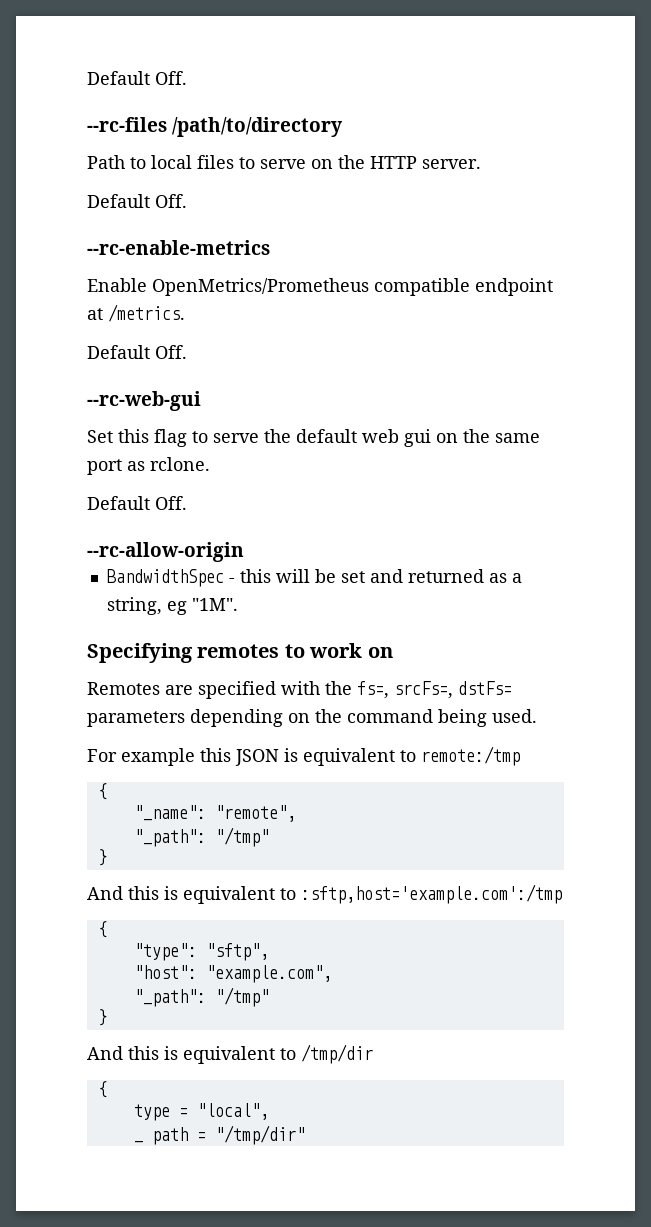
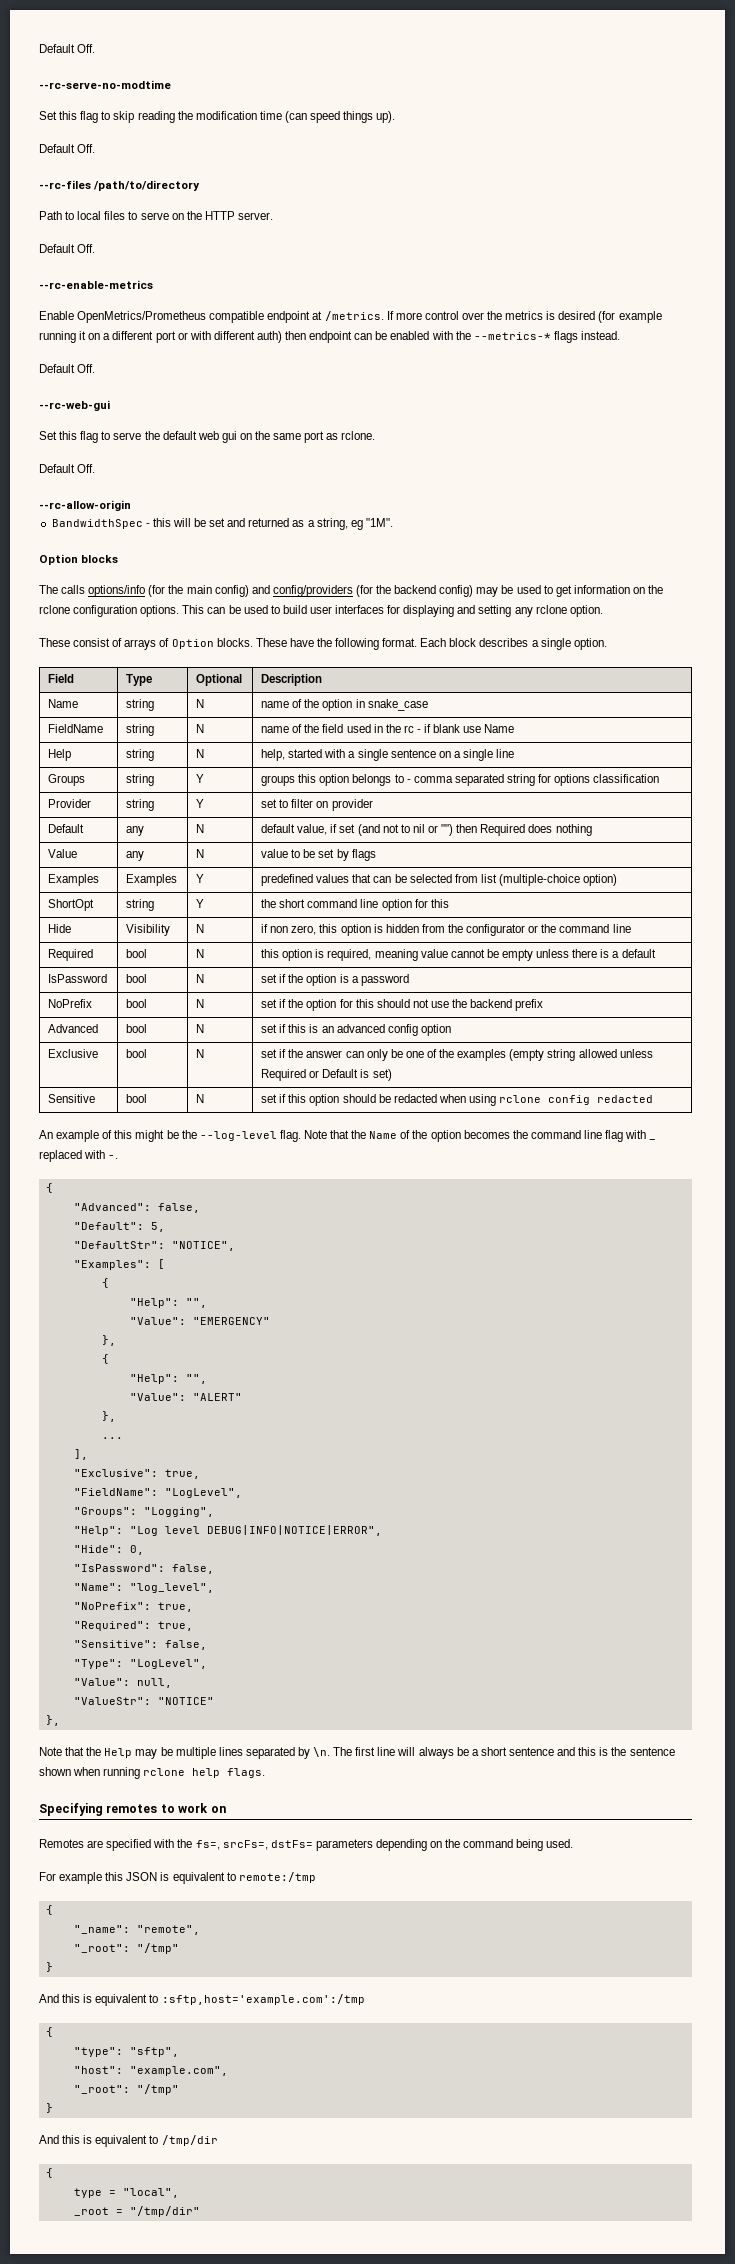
[87,71,187,85] Default Off. -> [39,44,96,53] [39,80,171,89] [39,111,396,123] [39,144,96,153] Default Off. // --rc-serve-no-modtime // Set this flag to skip reading the modification time (can speed things up). // Default Off.
(185, 313) none -> [386,311,662,323] [39,331,620,343] If more control over the metrics is desired (for example running it on a different port or with different auth) then endpoint can be enabled with the --metrics-* flags instead.
(238, 604) none -> [39,554,119,565] [39,585,664,597] [39,605,603,617] [39,638,607,650] [48,674,75,683] [126,674,153,686] [196,674,243,686] [261,674,323,686] [48,699,79,708] [126,699,155,711] [196,699,205,708] [261,699,428,711] [48,724,104,733] [126,724,155,736] [196,724,205,733] [261,724,515,733] [48,749,72,761] [126,749,155,761] [196,749,205,758] [261,749,515,761] [48,774,86,786] [126,774,155,786] [196,774,205,783] [261,774,660,786] [48,799,92,808] [126,799,155,811] [196,799,205,808] [261,799,373,811] [48,824,85,833] [126,826,145,836] [196,824,205,833] [261,824,592,836] [48,849,78,858] [126,851,145,861] [196,849,205,858] [261,849,376,861] [48,874,100,886] [126,874,178,886] [196,874,205,883] [261,874,618,886] [48,899,95,911] [126,899,155,911] [196,899,205,908] [261,899,449,911] [48,924,72,933] [126,924,171,936] [196,924,205,933] [261,924,631,936] [48,949,94,961] [126,949,148,958] [196,949,205,958] [261,949,656,961] [48,974,108,983] [126,974,148,983] [196,974,205,983] [261,974,409,986] [48,999,93,1008] [126,999,148,1008] [196,999,205,1008] [261,999,544,1011] [48,1024,99,1033] [126,1024,148,1033] [196,1024,205,1033] [261,1024,451,1036] [48,1049,99,1058] [126,1049,148,1058] [196,1049,205,1058] [261,1049,653,1061] [261,1069,392,1081] [48,1094,96,1103] [126,1094,148,1103] [196,1094,205,1103] [261,1094,654,1106] [39,1130,647,1142] [649,1139,657,1140] [39,1150,119,1162] [45,1183,53,1193] [73,1203,200,1213] [73,1222,165,1232] [73,1241,235,1251] [73,1259,165,1270] [101,1278,109,1288] [129,1298,207,1308] [129,1317,270,1325] [101,1335,116,1346] [101,1354,109,1364] [129,1374,207,1384] [129,1393,242,1401] [101,1411,116,1422] [101,1437,123,1439] [73,1449,88,1460] [73,1469,200,1479] [73,1488,242,1498] [73,1507,214,1517] [73,1525,382,1536] [73,1545,144,1555] [73,1564,214,1574] [73,1583,214,1593] [73,1602,193,1612] [73,1621,193,1631] [73,1640,207,1650] [73,1659,207,1669] [73,1678,172,1688] [73,1697,214,1705] [45,1715,60,1726] [39,1747,675,1759] [39,1767,266,1779] // Option blocks // The calls options/info (for the main config) and config/providers (for the backend config) may be used to get information on the rclone configuration options. This can be used to build user interfaces for displaying and setting any rclone option. // These consist of arrays of Option blocks. These have the following format. Each block describes a single option. // Field | Type | Optional | Description // Name | string | N | name of the option in snake_case // FieldName | string | N | name of the field used in the rc - if blank use Name // Help | string | N | help, started with a single sentence on a single line // Groups | string | Y | groups this option belongs to - comma separated string for options classification // Provider | string | Y | set to filter on provider // Default | any | N | default value, if set (and not to nil or "") then Required does nothing // Value | any | N | value to be set by flags // Examples | Examples | Y | predefined values that can be selected from list (multiple-choice option) // ShortOpt | string | Y | the short command line option for this // Hide | Visibility | N | if non zero, this option is hidden from the configurator or the command line // Required | bool | N | this option is required, meaning value cannot be empty unless there is a default // IsPassword | bool | N | set if the option is a password // NoPrefix | bool | N | set if the option for this should not use the backend prefix // Advanced | bool | N | set if this is an advanced config option // Exclusive | bool | N | set if the answer can only be one of the examples (empty string allowed unless Required or Default is set) // Sensitive | bool | N | set if this option should be redacted when using rclone config redacted // An example of this might be the --log-level flag. Note that the Name of the option becomes the command line flag with _ replaced with -. // { // "Advanced": false, // "Default": 5, // "DefaultStr": "NOTICE", // "Examples": [ // { // "Help": "", // "Value": "EMERGENCY" // }, // { // "Help": "", // "Value": "ALERT" // }, // ... // ], // "Exclusive": true, // "FieldName": "LogLevel", // "Groups": "Logging", // "Help": "Log level DEBUG|INFO|NOTICE|ERROR", // "Hide": 0, // "IsPassword": false, // "Name": "log_level", // "NoPrefix": true, // "Required": true, // "Sensitive": false, // "Type": "LogLevel", // "Value": null, // "ValueStr": "NOTICE" // }, // Note that the Help may be multiple lines separated by \n. The first line will always be a short sentence and this is the sentence shown when running rclone help flags.
[133,829,206,847] "_path": -> [73,1944,130,1953] "_root":
[133,989,206,1007] "_path": -> [73,2085,130,2094] "_root":
[133,1127,188,1145] _ path -> [73,2207,109,2216] _root

